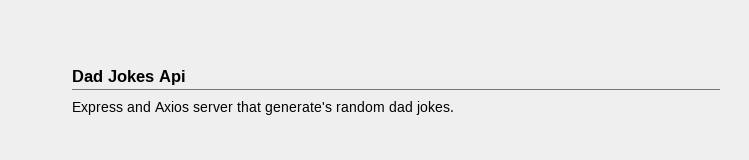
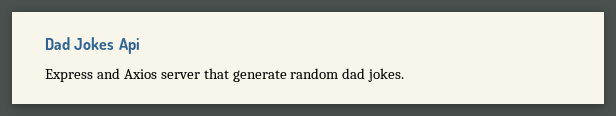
[265,102,332,115] generate's -> [232,70,287,82] generate

